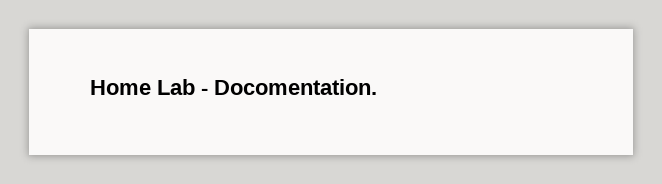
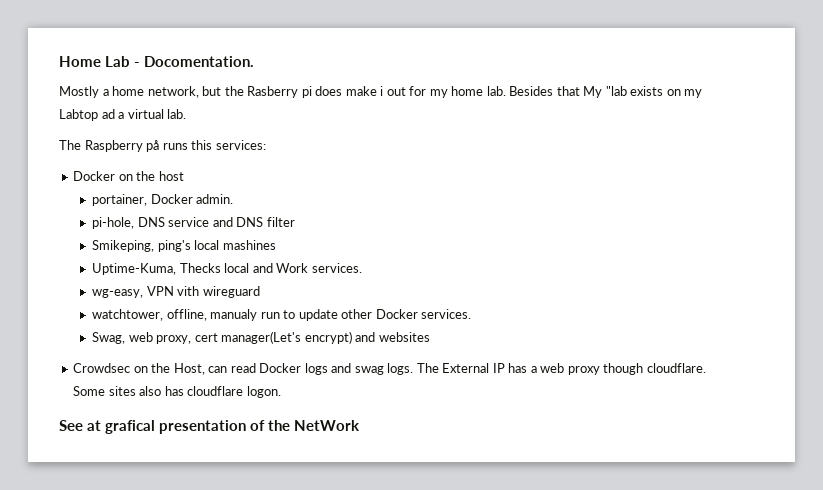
(377, 87) none -> [59,86,703,98] [59,109,187,121] [59,140,266,152] [73,171,184,181] [92,194,234,206] [92,217,295,229] [92,240,276,252] [92,263,362,275] [92,286,260,298] [92,309,472,321] [92,331,430,344] [73,363,706,375] [73,386,281,398] [59,420,360,434] // Mostly a home network, but the Rasberry pi does make i out for my home lab. Besides that My "lab exists on my Labtop ad a virtual lab. // The Raspberry på runs this services: // Docker on the host // portainer, Docker admin. // pi-hole, DNS service and DNS filter // Smikeping, ping's local mashines // Uptime-Kuma, Thecks local and Work services. // wg-easy, VPN vith wireguard // watchtower, offline, manualy run to update other Docker services. // Swag, web proxy, cert manager(Let's encrypt) and websites // Crowdsec on the Host, can read Docker logs and swag logs. The External IP has a web proxy though cloudflare. Some sites also has cloudflare logon. // See at grafical presentation of the NetWork

